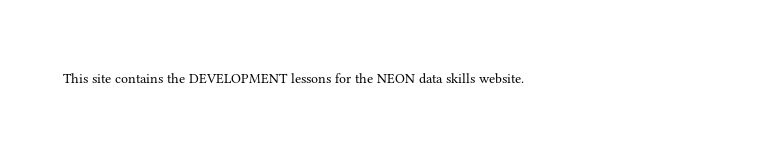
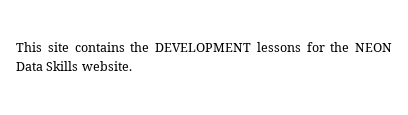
[419,73,475,84] data skills -> [16,61,79,71] Data Skills

